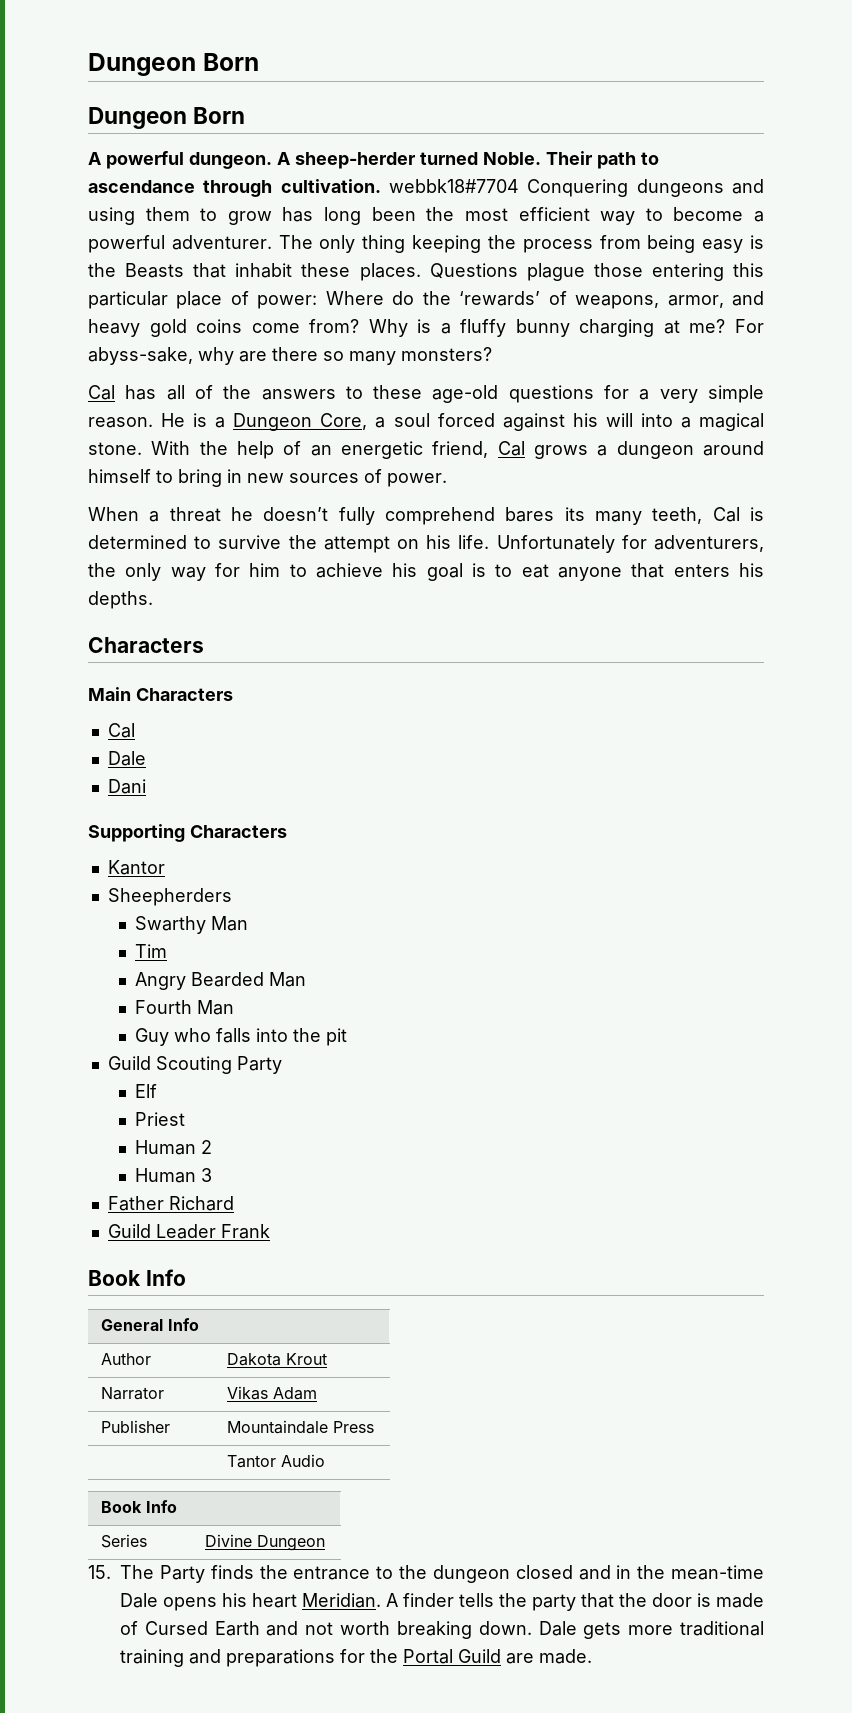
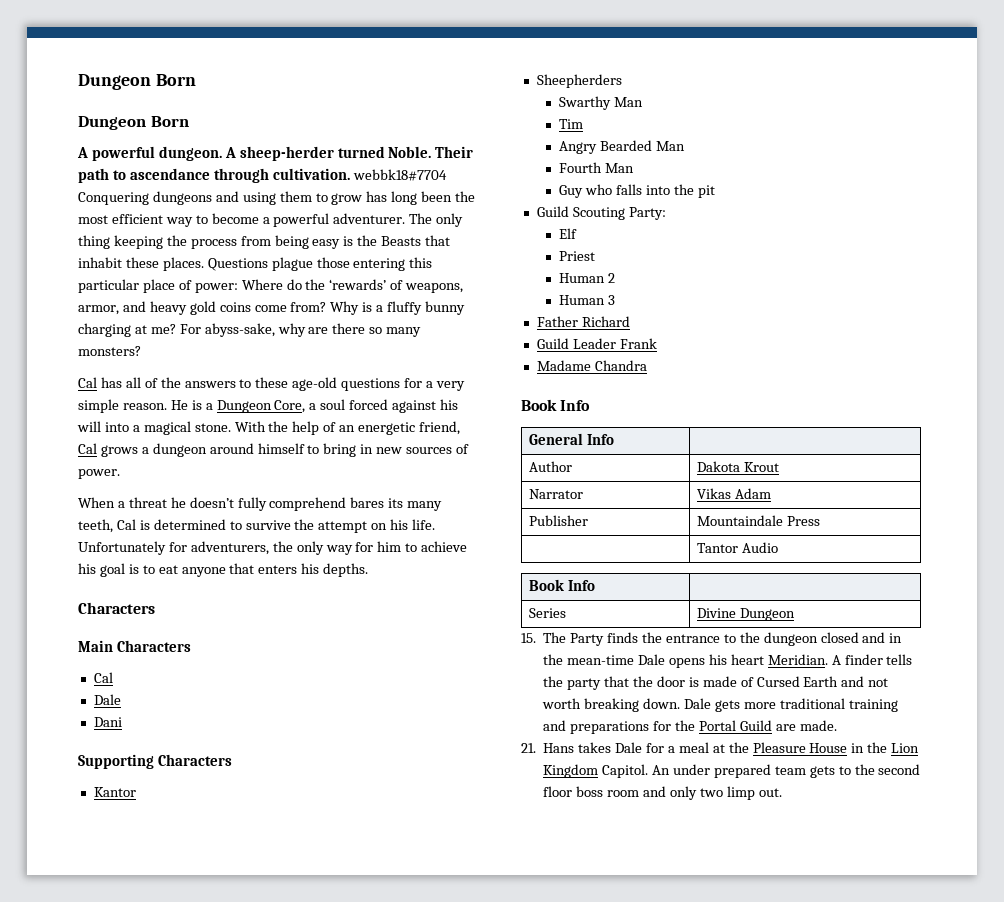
[236,1056,282,1074] Party -> [628,207,666,220] Party:
(270, 1231) none -> [536,360,647,371] // Madame Chandra
(592, 1656) none -> [521,742,920,753] [543,764,921,778] [543,786,782,800] // 21. Hans takes Dale for a meal at the Pleasure House in the Lion Kingdom Capitol. An under prepared team gets to the second floor boss room and only two limp out.

